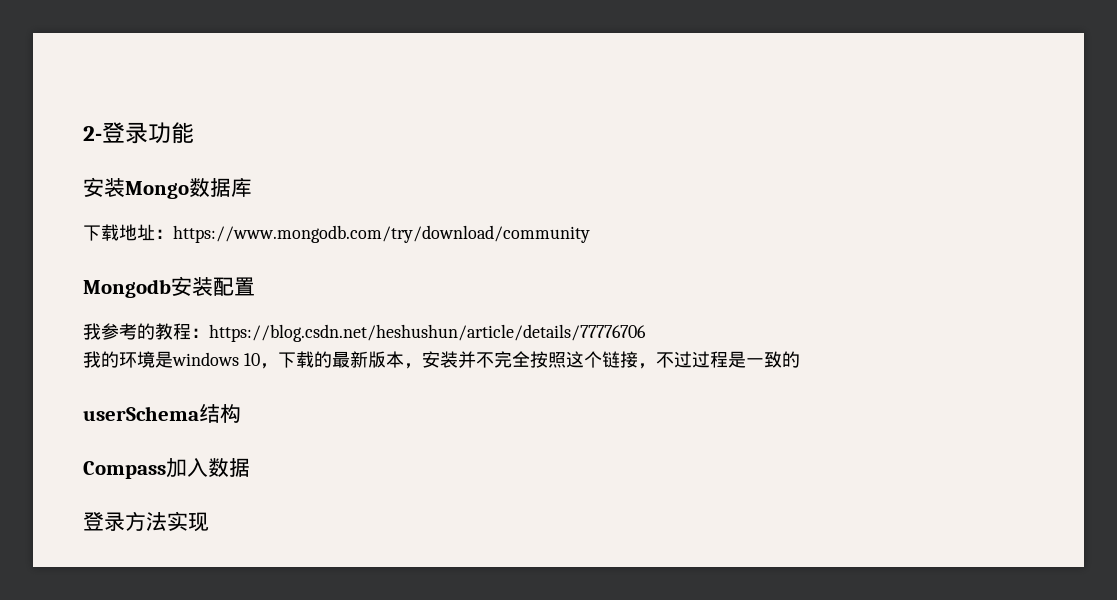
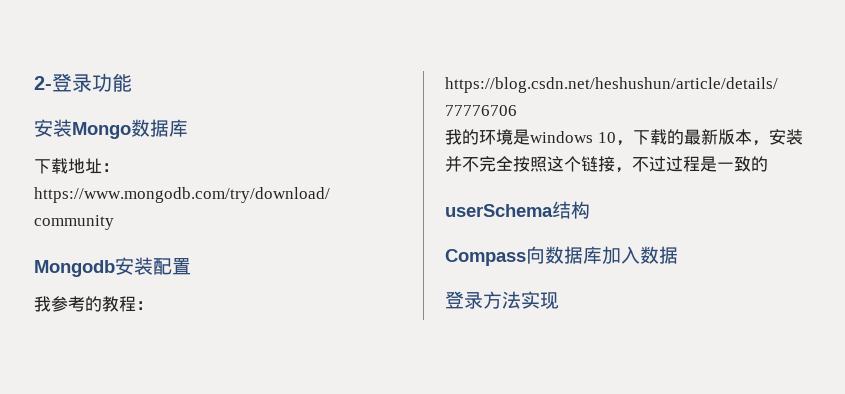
(166, 470) none -> [526,246,602,264] 向数据库

